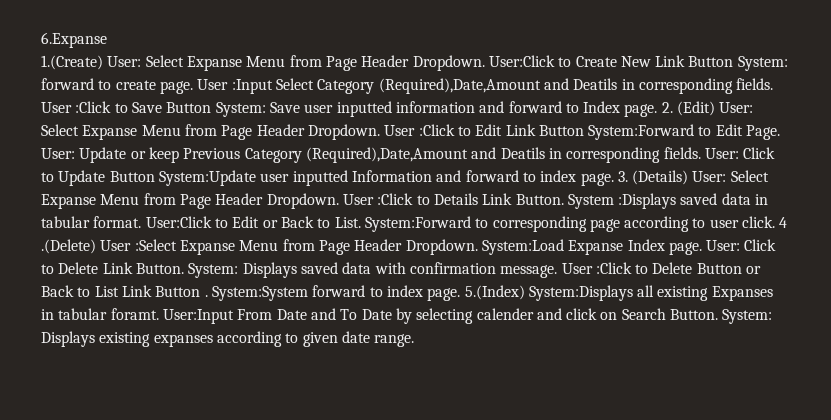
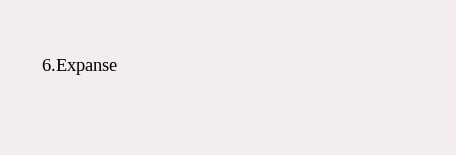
[41,55,788,71] [41,78,774,94] [41,101,754,117] [41,124,781,140] [41,147,776,163] [41,170,769,186] [41,193,769,209] [41,216,788,232] [41,239,777,255] [41,262,762,278] [41,285,773,301] [41,308,773,324] [41,331,415,347] // 1.(Create) User: Select Expanse Menu from Page Header Dropdown. User:Click to Create New Link Button System: forward to create page. User :Input Select Category (Required),Date,Amount and Deatils in corresponding fields. User :Click to Save Button System: Save user inputted information and forward to Index page. 2. (Edit) User: Select Expanse Menu from Page Header Dropdown. User :Click to Edit Link Button System:Forward to Edit Page. User: Update or keep Previous Category (Required),Date,Amount and Deatils in corresponding fields. User: Click to Update Button System:Update user inputted Information and forward to index page. 3. (Details) User: Select Expanse Menu from Page Header Dropdown. User :Click to Details Link Button. System :Displays saved data in tabular format. User:Click to Edit or Back to List. System:Forward to corresponding page according to user click. 4 .(Delete) User :Select Expanse Menu from Page Header Dropdown. System:Load Expanse Index page. User: Click to Delete Link Button. System: Displays saved data with confirmation message. User :Click to Delete Button or Back to List Link Button . System:System forward to index page. 5.(Index) System:Displays all existing Expanses in tabular foramt. User:Input From Date and To Date by selecting calender and click on Search Button. System: Displays existing expanses according to given date range. -> (117, 67) none

